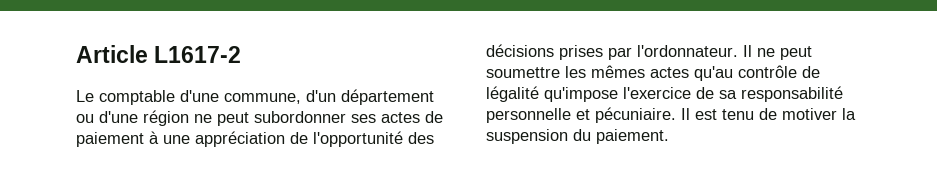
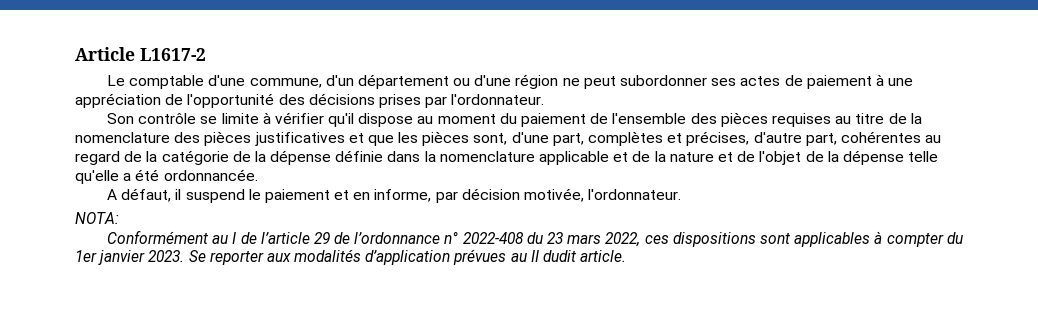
[743,45,812,60] [486,65,820,81] [486,86,843,102] [486,107,856,123] [486,129,669,144] Il ne peut soumettre les mêmes actes qu'au contrôle de légalité qu'impose l'exercice de sa responsabilité personnelle et pécuniaire. Il est tenu de motiver la suspension du paiement. -> [107,112,922,127] [75,131,942,146] [75,150,939,165] [75,169,258,184] [107,188,682,203] [75,212,119,224] [107,230,963,247] [75,249,627,265] // Son contrôle se limite à vérifier qu'il dispose au moment du paiement de l'ensemble des pièces requises au titre de la nomenclature des pièces justificatives et que les pièces sont, d'une part, complètes et précises, d'autre part, cohérentes au regard de la catégorie de la dépense définie dans la nomenclature applicable et de la nature et de l'objet de la dépense telle qu'elle a été ordonnancée. // A défaut, il suspend le paiement et en informe, par décision motivée, l'ordonnateur. // NOTA: // Conformément au I de l’article 29 de l’ordonnance n° 2022-408 du 23 mars 2022, ces dispositions sont applicables à compter du 1er janvier 2023. Se reporter aux modalités d’application prévues au II dudit article.

